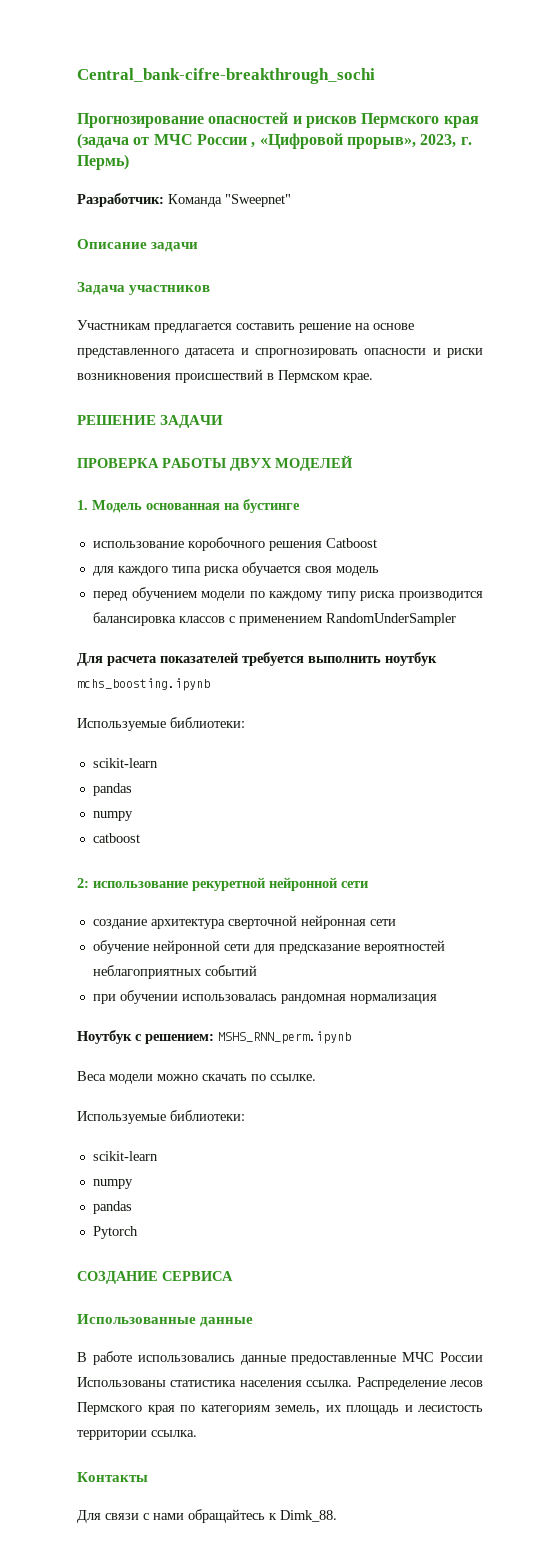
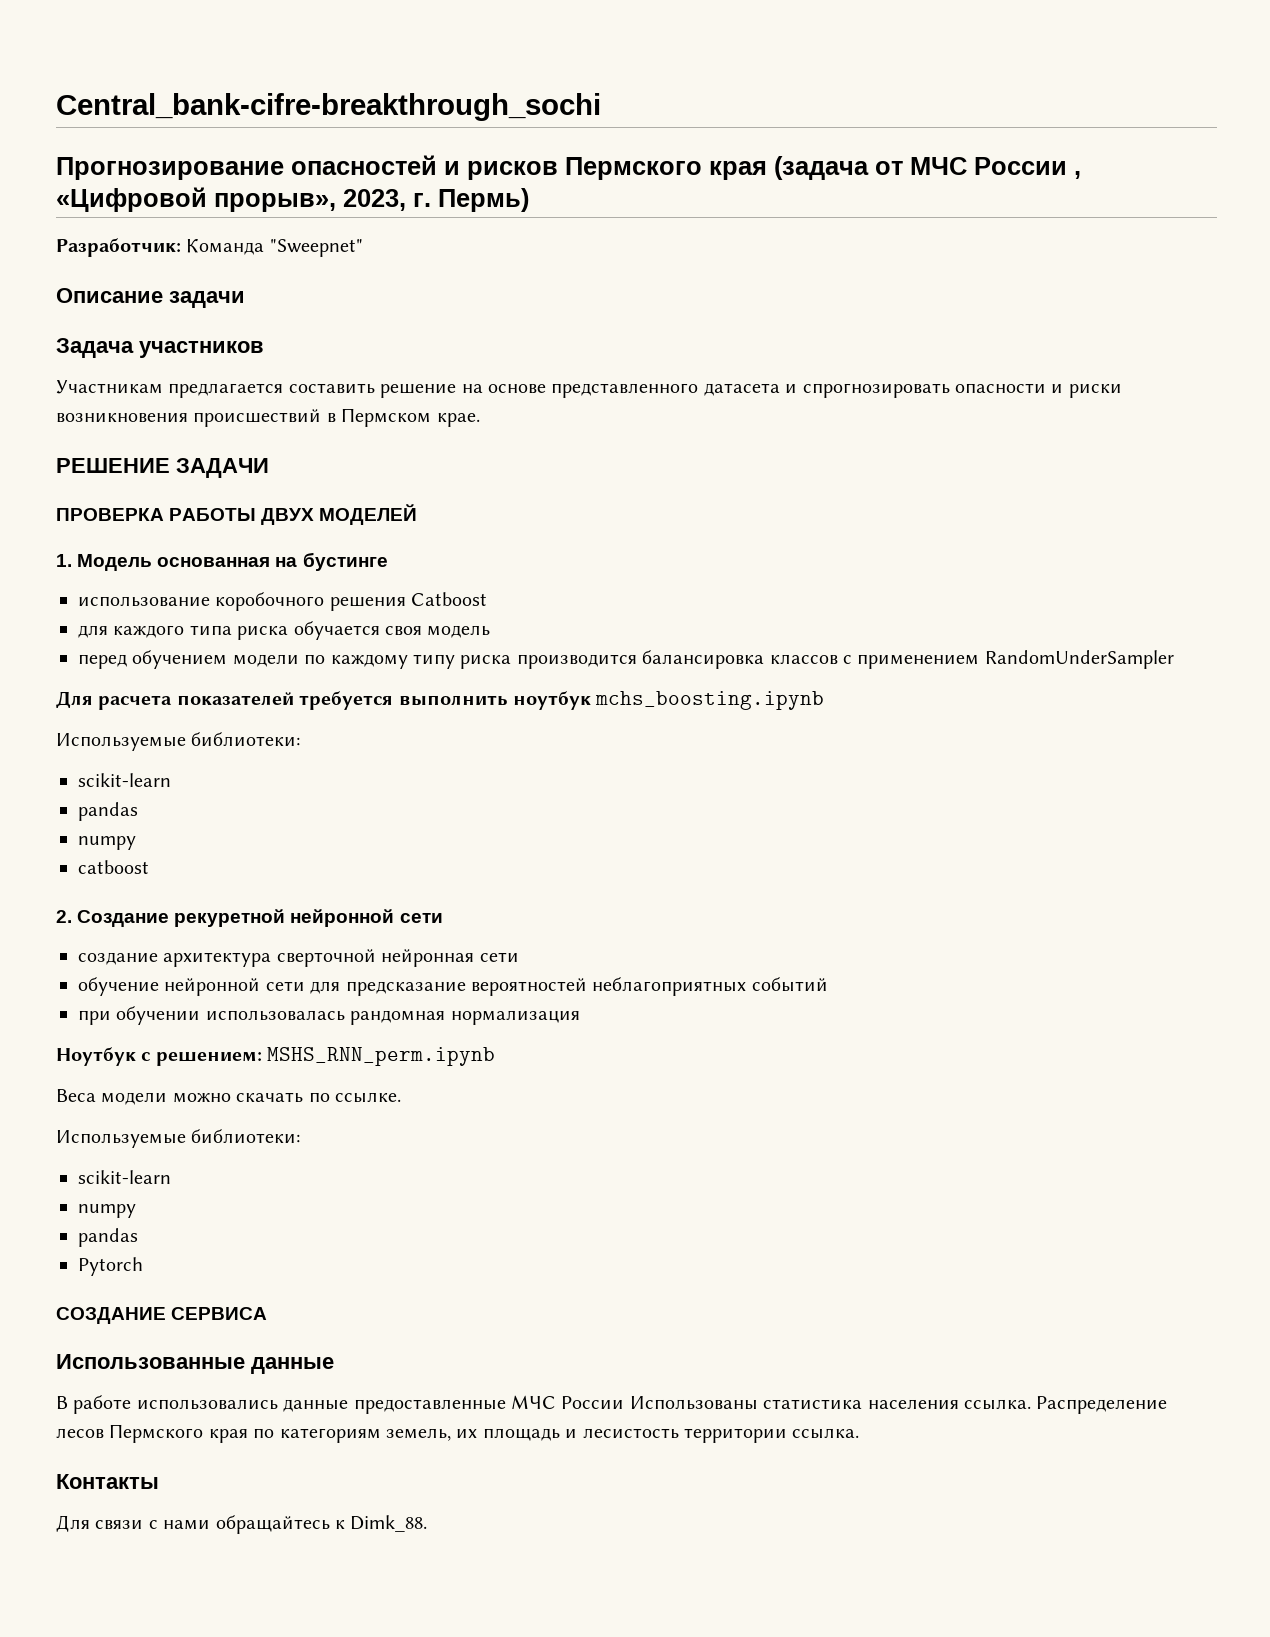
[77,878,189,888] 2: использование -> [56,910,170,927] 2. Создание

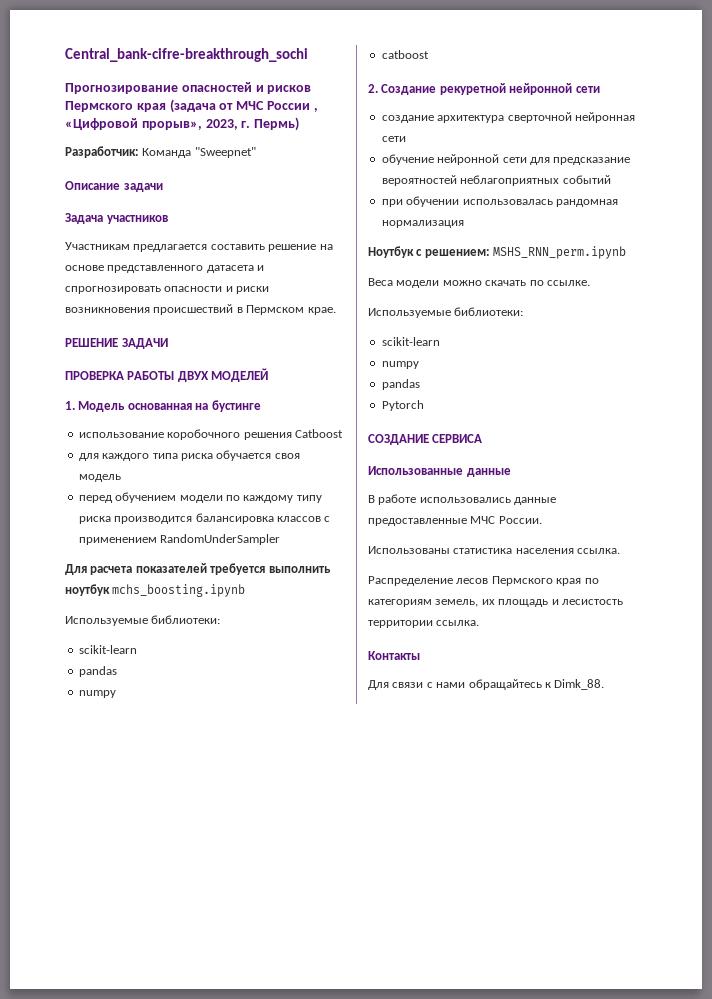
[561,1396,625,1409] России -> [498,516,542,524] России. //
(1031, 1404) none -> (621, 551) //

